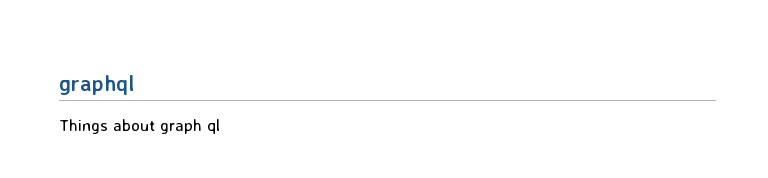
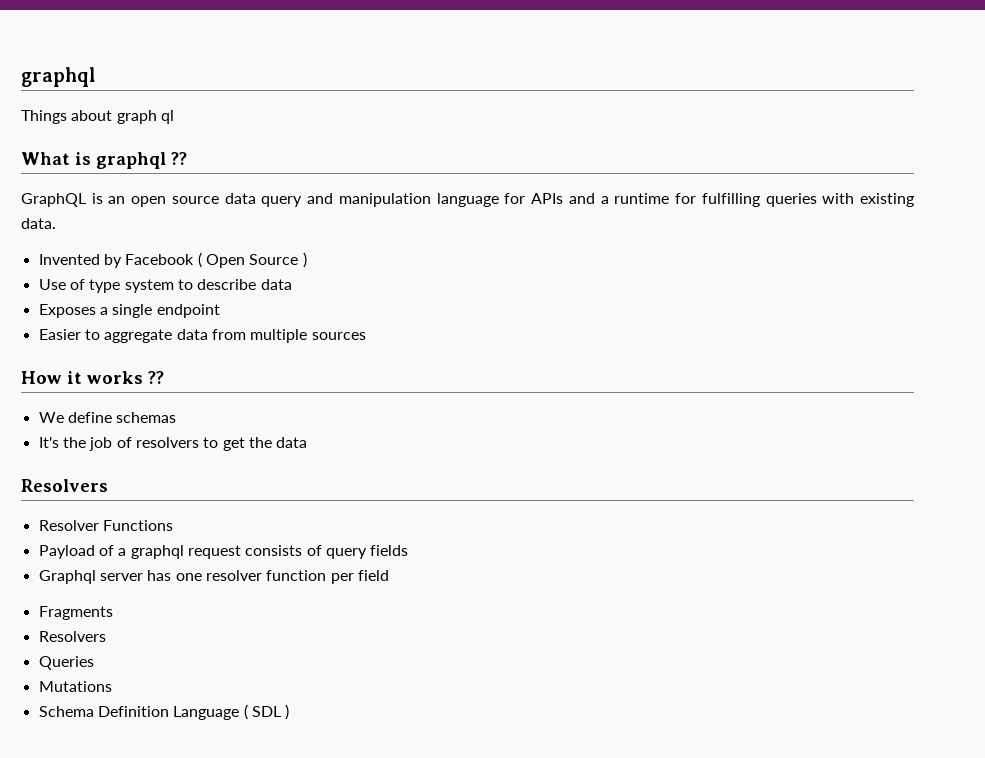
(220, 126) none -> [21,152,187,169] [21,193,914,207] [21,218,56,229] [38,252,307,268] [38,279,292,293] [38,304,220,318] [38,329,366,343] [21,371,164,384] [38,412,177,423] [38,437,308,451] [21,479,108,492] [38,520,173,531] [38,545,409,559] [38,570,389,584] [38,606,113,620] [38,631,106,642] [38,656,94,670] [38,681,112,692] [38,704,290,720] // What is graphql ?? // GraphQL is an open source data query and manipulation language for APIs and a runtime for fulfilling queries with existing data. // Invented by Facebook ( Open Source ) // Use of type system to describe data // Exposes a single endpoint // Easier to aggregate data from multiple sources // How it works ?? // We define schemas // It's the job of resolvers to get the data // Resolvers // Resolver Functions // Payload of a graphql request consists of query fields // Graphql server has one resolver function per field // Fragments // Resolvers // Queries // Mutations // Schema Definition Language ( SDL )

